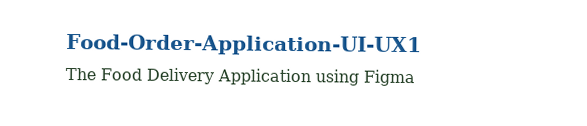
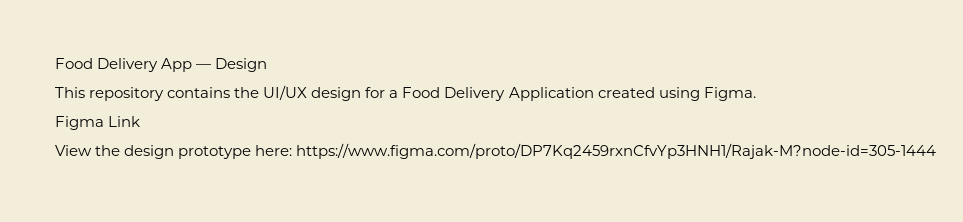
[66,33,422,57] [65,67,415,87] Food-Order-Application-UI-UX1 // The Food Delivery Application using Figma -> [55,58,268,72] [55,85,756,101] [55,116,141,130] [55,143,937,159] Food Delivery App — Design // This repository contains the UI/UX design for a Food Delivery Application created using Figma. // Figma Link // View the design prototype here: https://www.figma.com/proto/DP7Kq2459rxnCfvYp3HNH1/Rajak-M?node-id=305-1444

